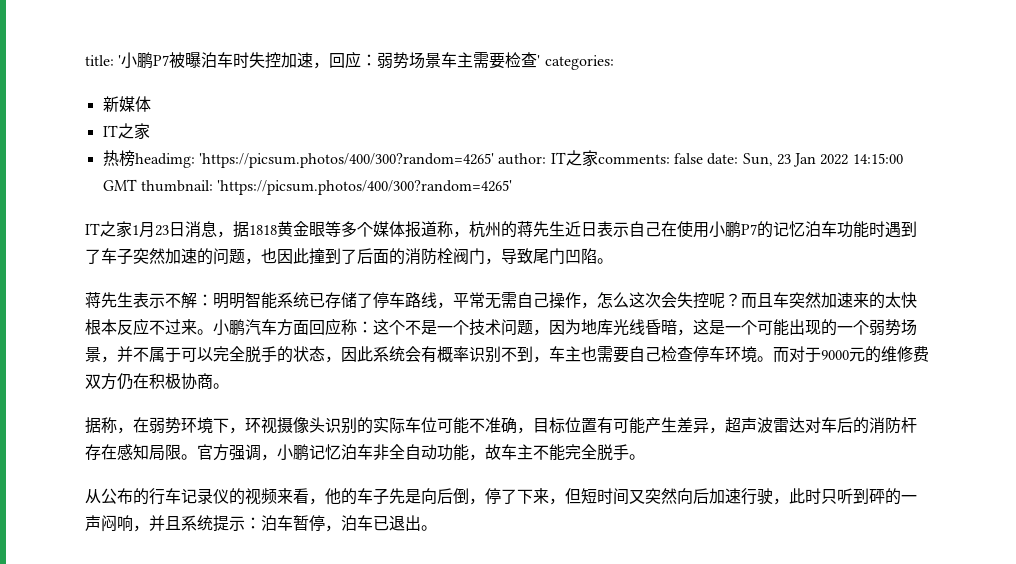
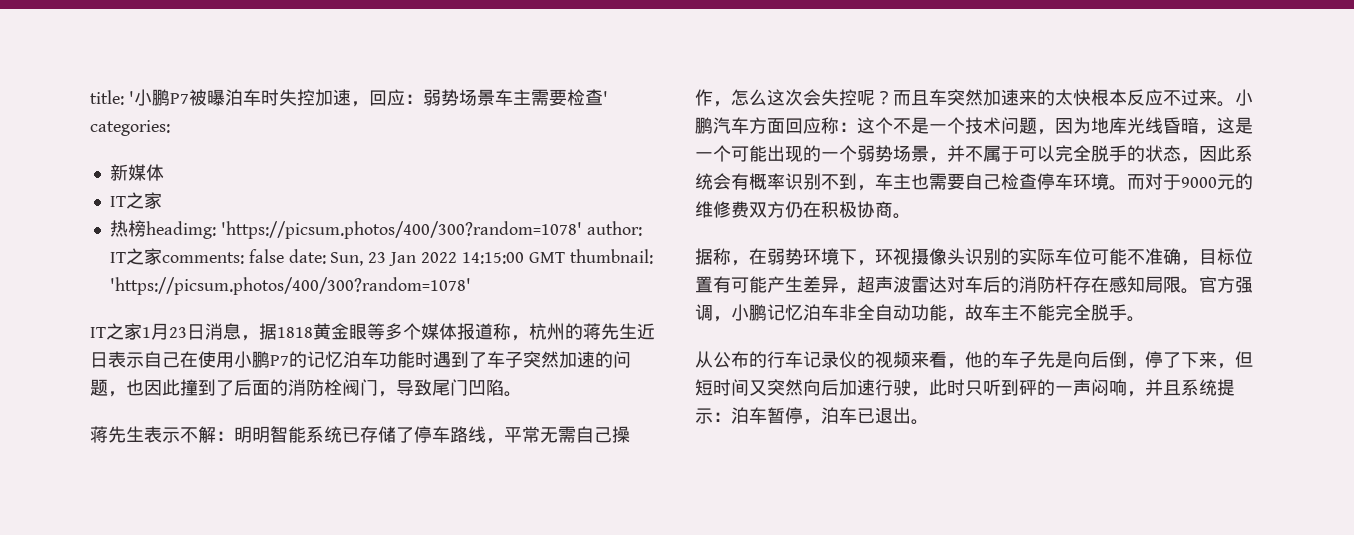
[198,153,494,168] 'https://picsum.photos/400/300?random=4265' -> [220,221,582,239] 'https://picsum.photos/400/300?random=1078'
[217,180,513,195] 'https://picsum.photos/400/300?random=4265' -> [109,277,471,295] 'https://picsum.photos/400/300?random=1078'

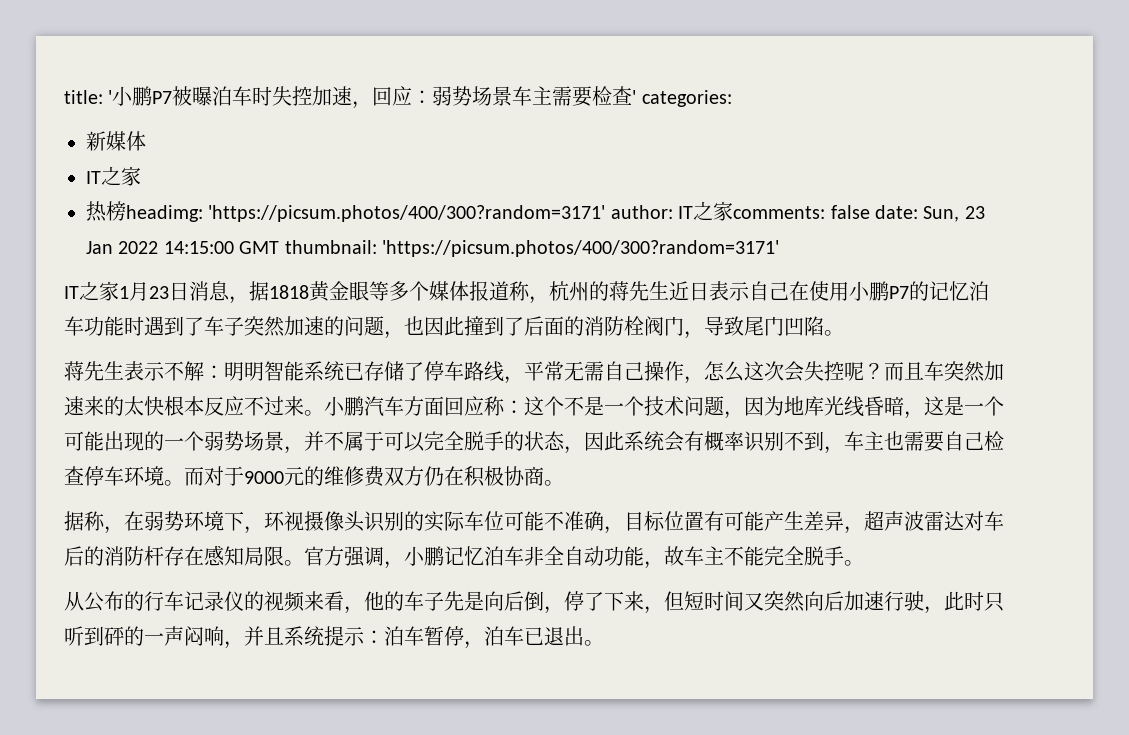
[220,221,582,239] 'https://picsum.photos/400/300?random=1078' -> [208,205,606,222] 'https://picsum.photos/400/300?random=3171'
[109,277,471,295] 'https://picsum.photos/400/300?random=1078' -> [382,240,779,257] 'https://picsum.photos/400/300?random=3171'

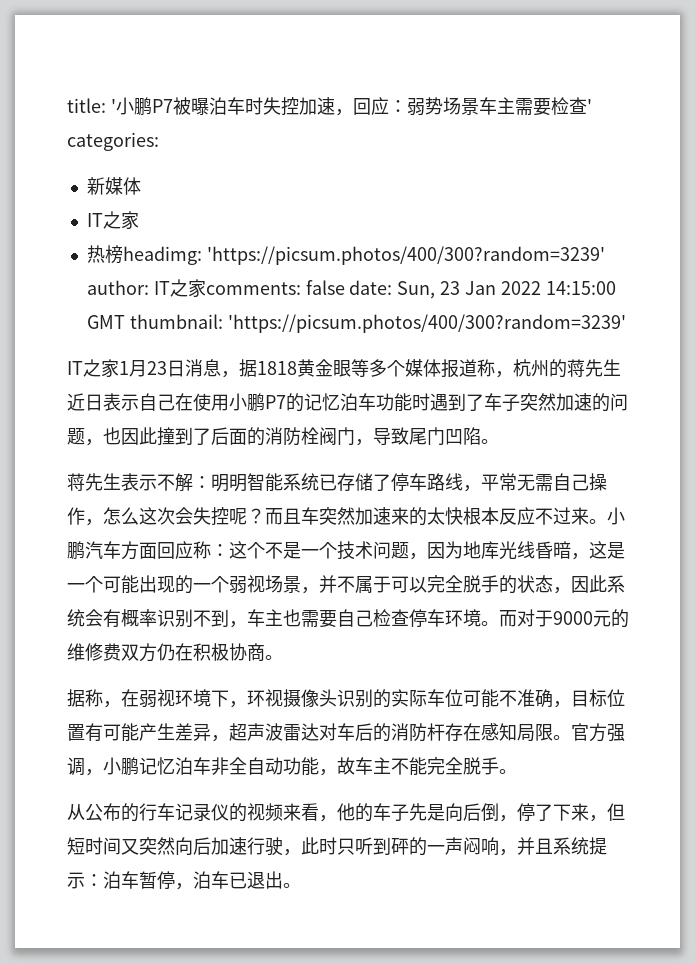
[208,205,606,222] 'https://picsum.photos/400/300?random=3171' -> [206,246,605,265] 'https://picsum.photos/400/300?random=3239'
[382,240,779,257] 'https://picsum.photos/400/300?random=3171' -> [227,314,626,333] 'https://picsum.photos/400/300?random=3239'
[224,431,244,451] 势 -> [247,575,265,593] 视
[164,511,184,531] 势 -> [157,689,175,707] 视

